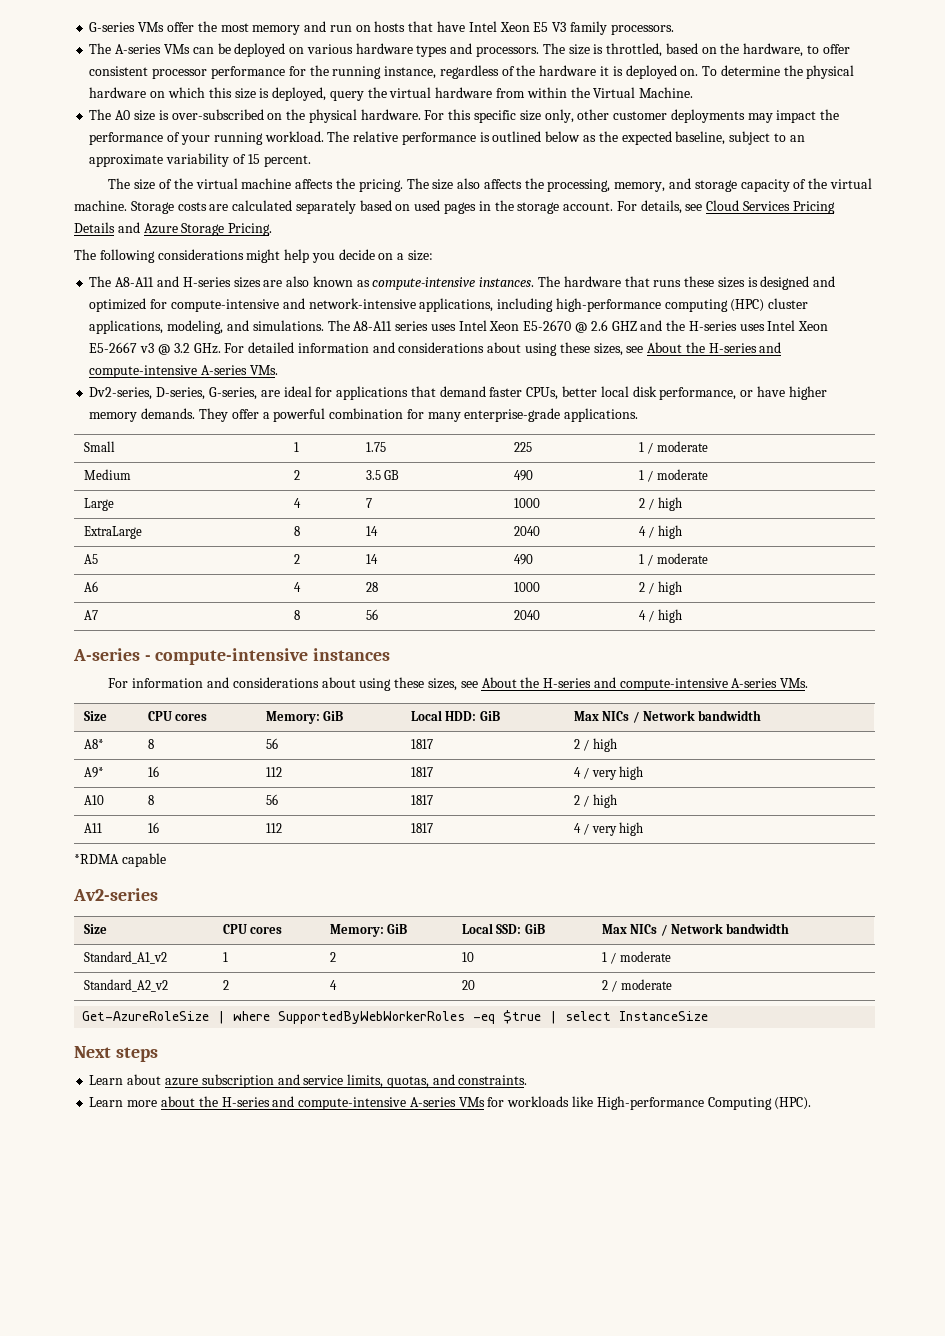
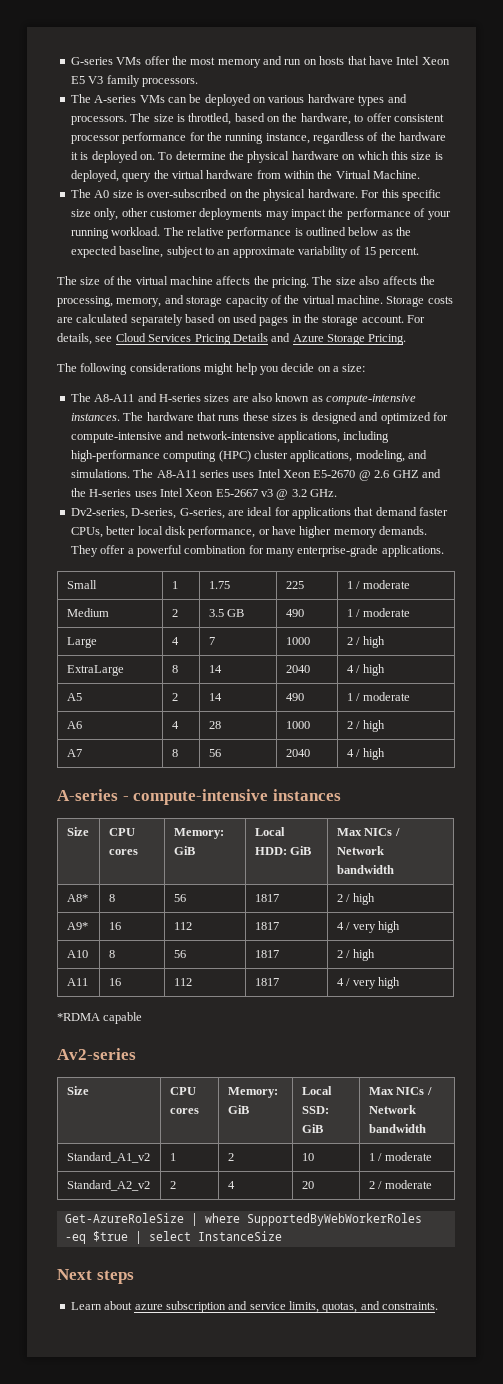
[224,342,782,356] [89,365,278,378] For detailed information and considerations about using these sizes, see About the H-series and compute-intensive A-series VMs. -> (338, 493) none
[108,677,809,691] // For information and considerations about using these sizes, see About the H-series and compute-intensive A-series VMs. -> (341, 795) none
[89,1096,812,1110] // Learn more about the H-series and compute-intensive A-series VMs for workloads like High-performance Computing (HPC). -> (439, 1306) none

